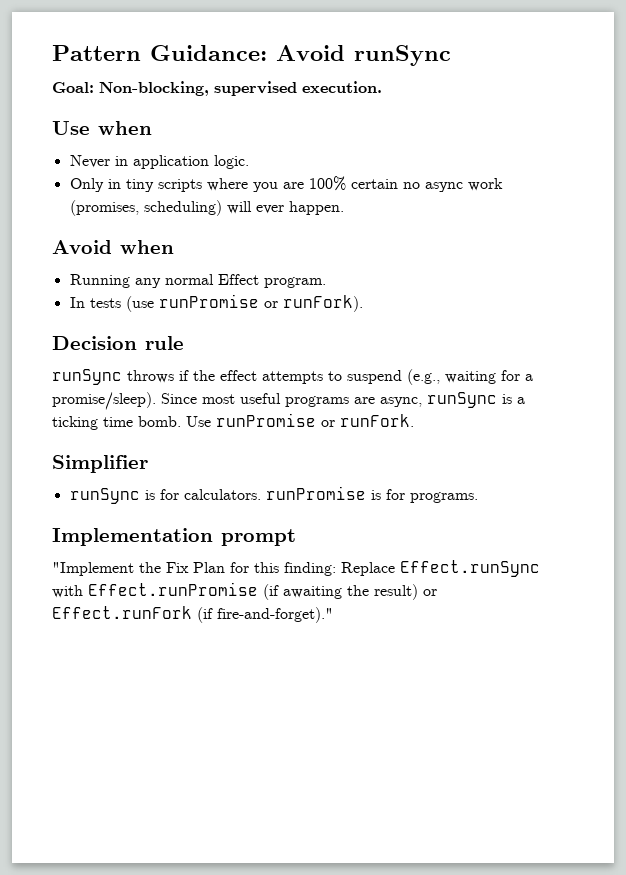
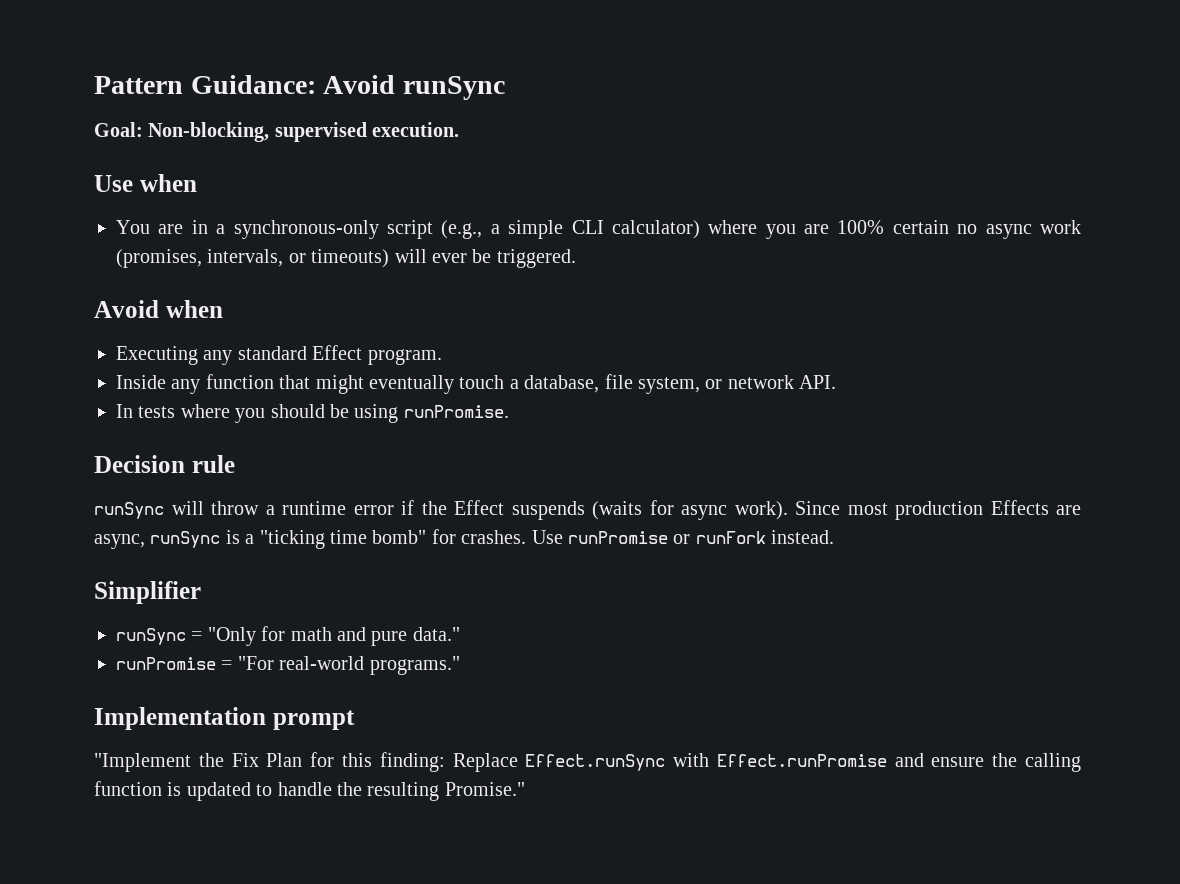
[69,155,249,169] [69,178,202,192] Never in application logic. // Only in tiny scripts -> [116,220,700,239] You are in a synchronous-only script (e.g., a simple CLI calculator)
[143,200,344,216] scheduling) will ever happen. -> [207,249,576,268] intervals, or timeouts) will ever be triggered.
[69,274,214,288] Running any normal -> [116,346,307,365] Executing any standard
[69,294,363,312] [52,336,184,350] [52,369,533,385] [52,392,349,410] In tests (use runPromise or runFork). // Decision rule // runSync throws if the effect attempts to suspend (e.g., waiting for a promise/sleep). Since most useful programs -> [116,374,837,394] [116,404,509,423] [94,455,235,473] [94,500,1049,520] Inside any function that might eventually touch a database, file system, or network API. // In tests where you should be using runPromise. // Decision rule // runSync will throw a runtime error if the Effect suspends (waits for async work). Since most production Effects
[52,416,181,430] ticking time bomb. -> [259,529,527,549] "ticking time bomb" for crashes.
[340,414,414,427] runFork. -> [695,530,835,544] runFork instead.
[144,486,478,503] is for calculators. runPromise is for programs. -> [191,626,460,646] [116,656,460,675] = "Only for math and pure data." // runPromise = "For real-world programs."
[263,584,437,600] [52,606,333,623] (if awaiting the result) or Effect.runFork (if fire-and-forget)." -> [894,753,1082,772] [94,781,525,801] and ensure the calling function is updated to handle the resulting Promise."

